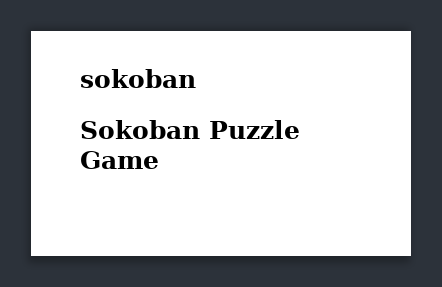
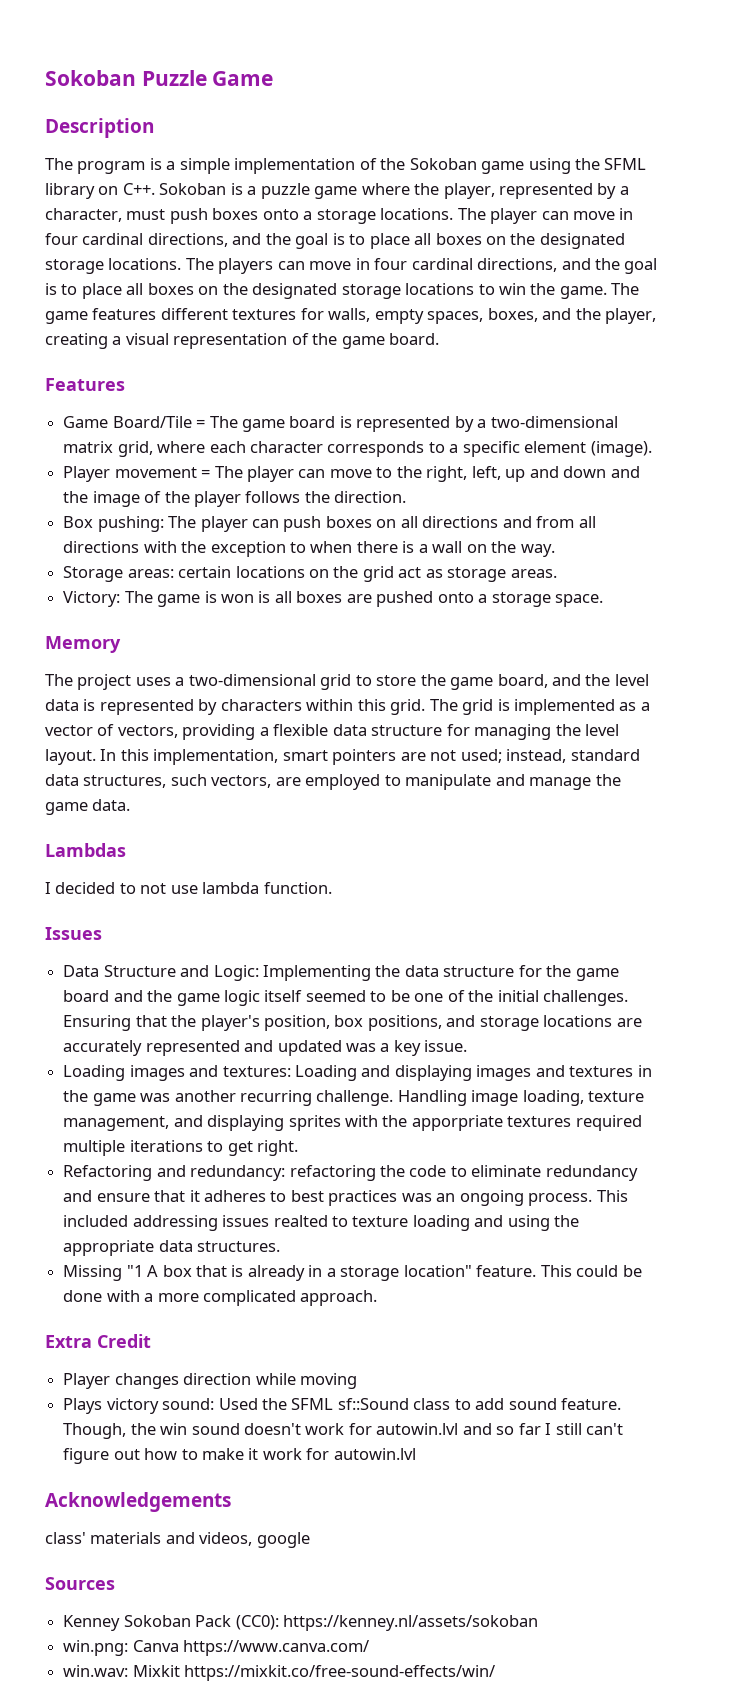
[80,69,196,88] sokoban // -> (45, 78) none
(159, 160) none -> [45,118,154,138] [45,158,647,174] [45,183,629,199] [45,208,634,224] [45,233,625,249] [45,258,658,274] [45,283,640,299] [45,308,657,324] [45,333,440,349] [45,378,125,391] [63,416,618,432] [63,441,652,457] [63,466,640,482] [63,491,407,507] [63,516,596,532] [63,541,555,557] [63,566,557,582] [63,591,604,607] [45,636,121,653] [45,674,649,690] [45,699,650,715] [45,724,620,740] [45,749,640,765] [45,774,621,790] [45,799,131,815] [45,843,126,857] [45,882,332,894] [45,927,102,940] [63,965,619,981] [63,990,629,1006] [63,1015,642,1031] [63,1040,468,1056] [63,1065,652,1081] [63,1090,645,1106] [63,1115,642,1131] [63,1140,298,1156] [63,1165,638,1181] [63,1190,628,1206] [63,1215,580,1231] [63,1240,281,1256] [63,1265,642,1281] [63,1290,378,1306] [45,1334,151,1348] [63,1373,357,1389] [63,1398,622,1414] [63,1423,624,1439] [63,1448,416,1464] [45,1492,231,1512] [45,1532,310,1548] [45,1577,115,1590] [63,1615,538,1631] [63,1640,370,1656] [63,1665,496,1681] // Description // The program is a simple implementation of the Sokoban game using the SFML library on C++. Sokoban is a puzzle game where the player, represented by a character, must push boxes onto a storage locations. The player can move in four cardinal directions, and the goal is to place all boxes on the designated storage locations. The players can move in four cardinal directions, and the goal is to place all boxes on the designated storage locations to win the game. The game features different textures for walls, empty spaces, boxes, and the player, creating a visual representation of the game board. // Features // Game Board/Tile = The game board is represented by a two-dimensional matrix grid, where each character corresponds to a specific element (image). // Player movement = The player can move to the right, left, up and down and the image of the player follows the direction. // Box pushing: The player can push boxes on all directions and from all directions with the exception to when there is a wall on the way. // Storage areas: certain locations on the grid act as storage areas. // Victory: The game is won is all boxes are pushed onto a storage space. // Memory // The project uses a two-dimensional grid to store the game board, and the level data is represented by characters within this grid. The grid is implemented as a vector of vectors, providing a flexible data structure for managing the level layout. In this implementation, smart pointers are not used; instead, standard data structures, such vectors, are employed to manipulate and manage the game data. // Lambdas // I decided to not use lambda function. // Issues // Data Structure and Logic: Implementing the data structure for the game board and the game logic itself seemed to be one of the initial challenges. Ensuring that the player's position, box positions, and storage locations are accurately represented and updated was a key issue. // Loading images and textures: Loading and displaying images and textures in the game was another recurring challenge. Handling image loading, texture management, and displaying sprites with the apporpriate textures required multiple iterations to get right. // Refactoring and redundancy: refactoring the code to eliminate redundancy and ensure that it adheres to best practices was an ongoing process. This included addressing issues realted to texture loading and using the appropriate data structures. // Missing "1 A box that is already in a storage location" feature. This could be done with a more complicated approach. // Extra Credit // Player changes direction while moving // Plays victory sound: Used the SFML sf::Sound class to add sound feature. Though, the win sound doesn't work for autowin.lvl and so far I still can't figure out how to make it work for autowin.lvl // Acknowledgements // class' materials and videos, google // Sources // Kenney Sokoban Pack (CC0): https://kenney.nl/assets/sokoban // win.png: Canva https://www.canva.com/ // win.wav: Mixkit https://mixkit.co/free-sound-effects/win/

